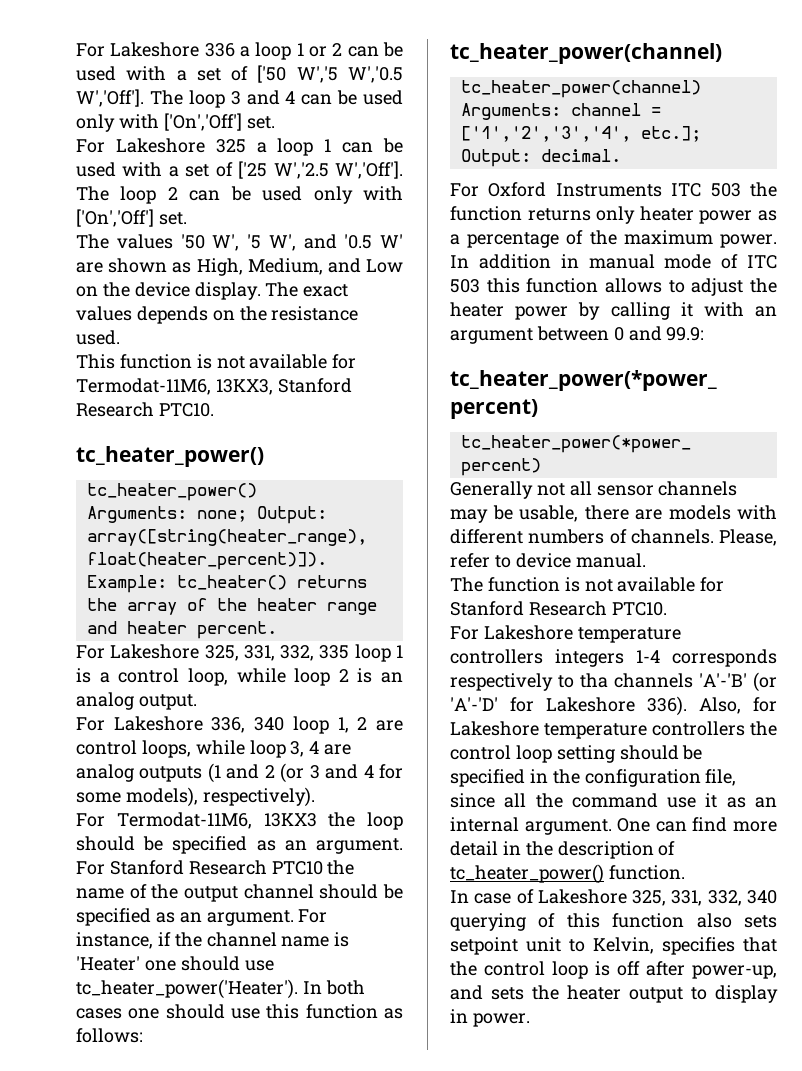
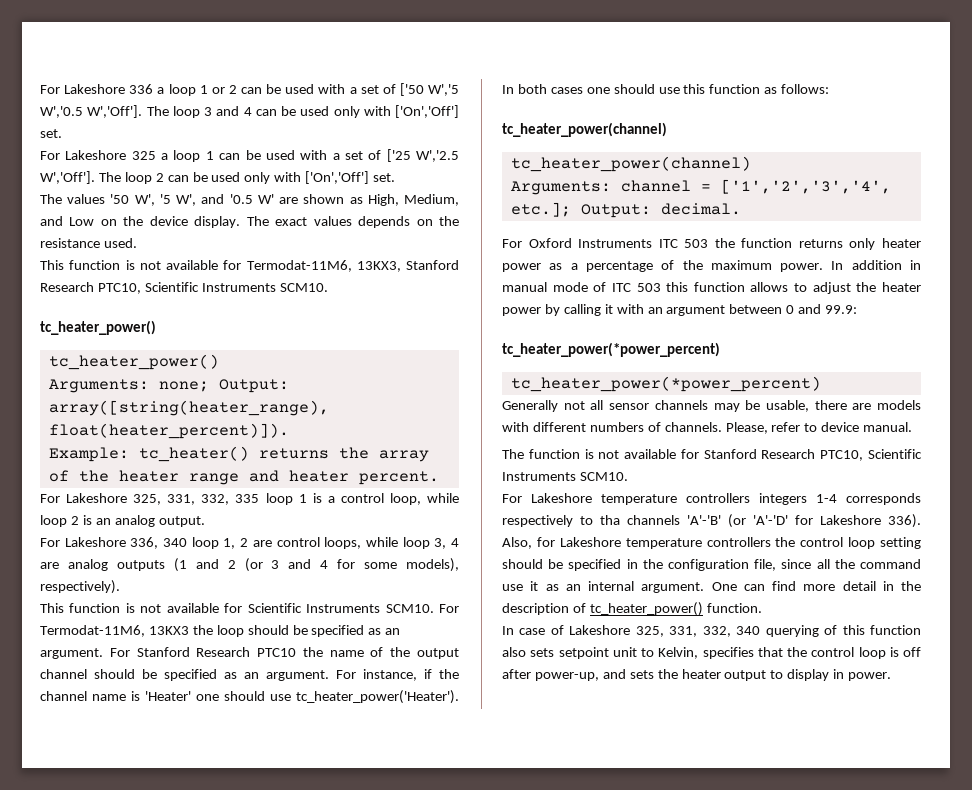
[158,403,214,417] PTC10. -> [97,282,328,294] PTC10, Scientific Instruments SCM10.
(315, 797) none -> [40,603,434,613] This function is not available for Scientific Instruments SCM10.
[611,602,667,616] PTC10. -> [820,449,922,461] [502,472,628,481] PTC10, Scientific Instruments SCM10.

